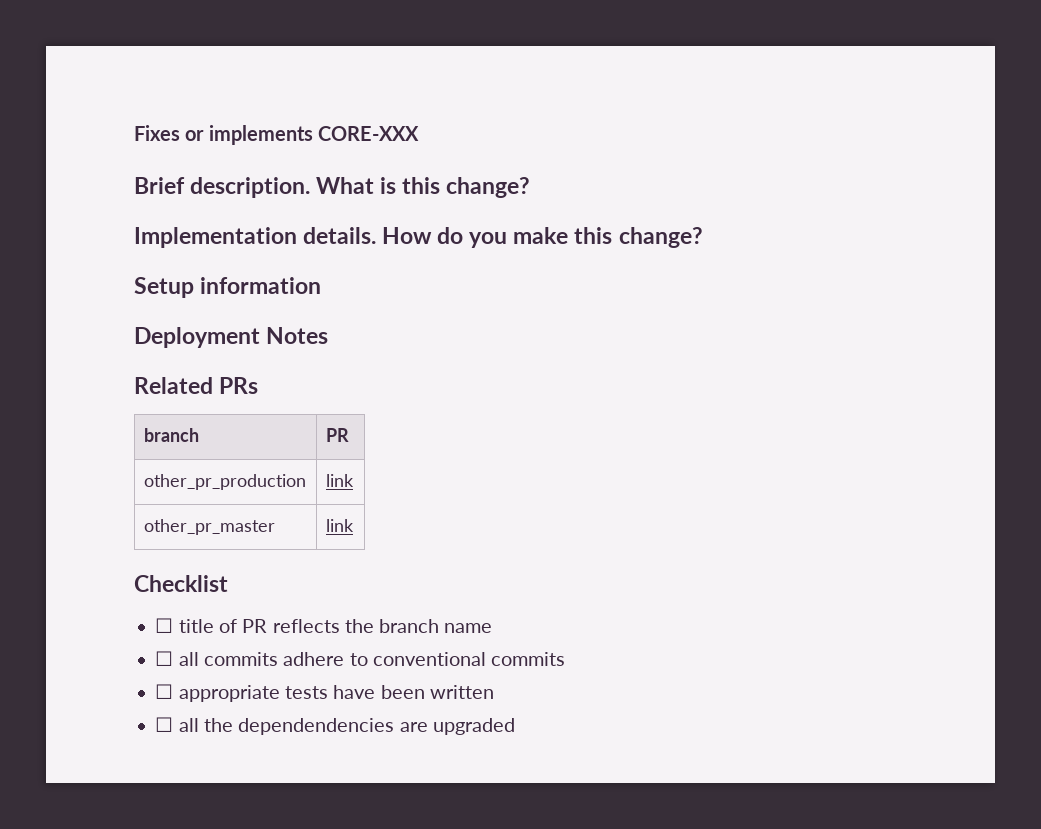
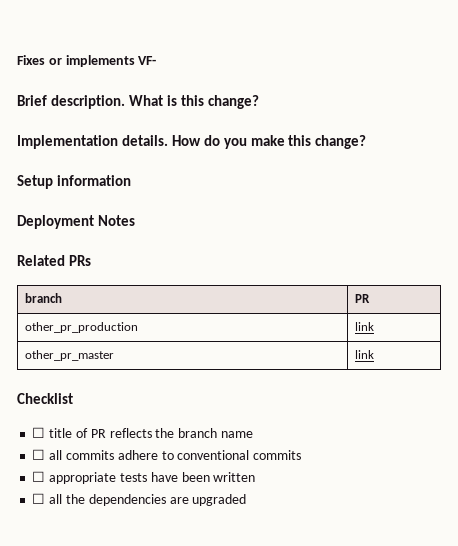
[317,126,419,141] CORE-XXX -> [138,56,157,65] VF-
[238,718,395,735] dependendencies -> [88,494,166,506] dependencies

